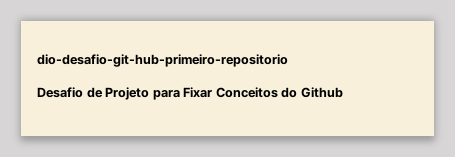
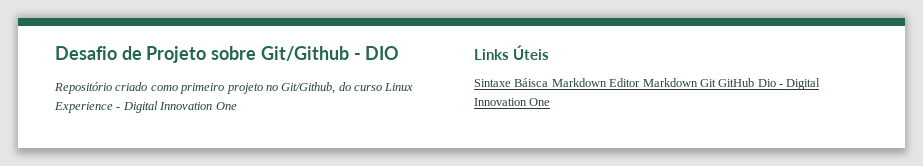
[37,54,288,67] dio-desafio-git-hub-primeiro-repositorio // -> (55, 53) none
[152,87,343,100] para Fixar Conceitos do Github -> [211,46,400,61] [54,82,414,94] [54,101,237,113] [474,45,550,60] [474,78,821,90] [474,98,551,106] sobre Git/Github - DIO // Repositório criado como primeiro projeto no Git/Github, do curso Linux Experience - Digital Innovation One // Links Úteis // Sintaxe Báisca Markdown Editor Markdown Git GitHub Dio - Digital Innovation One

